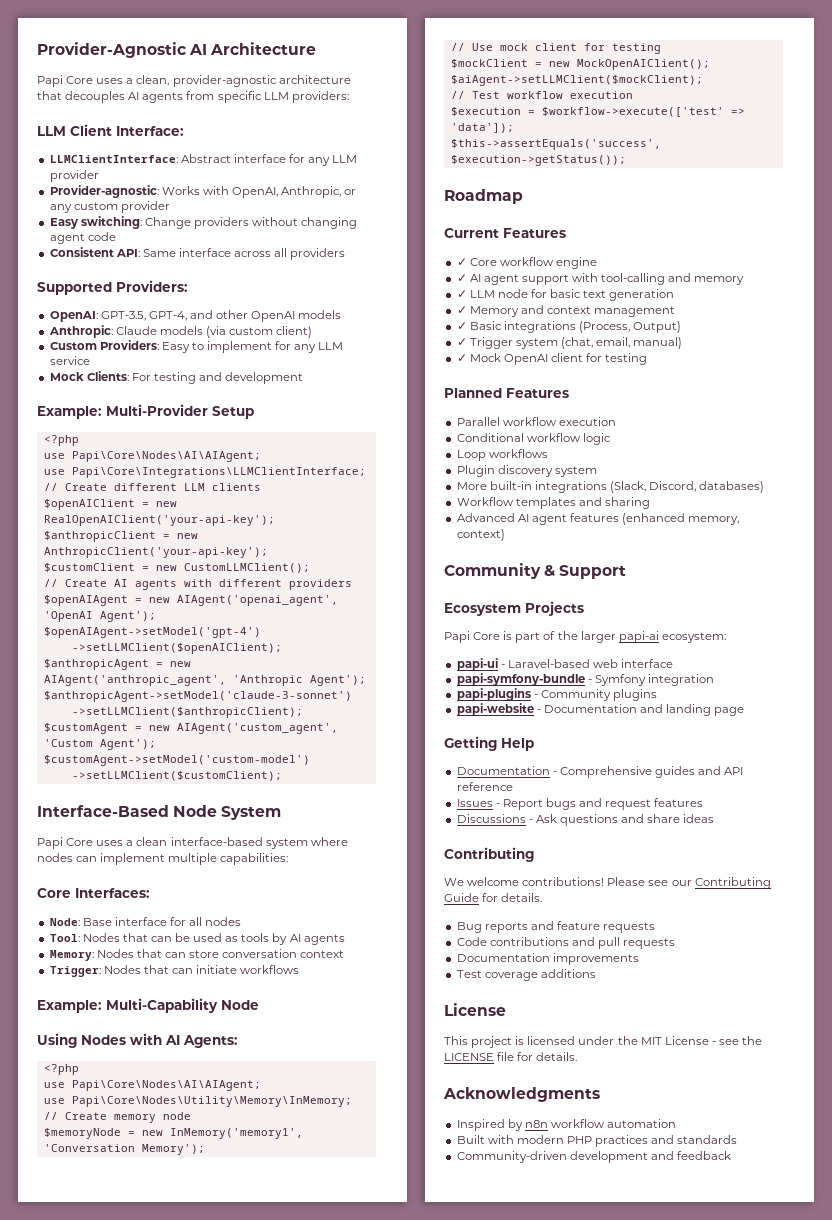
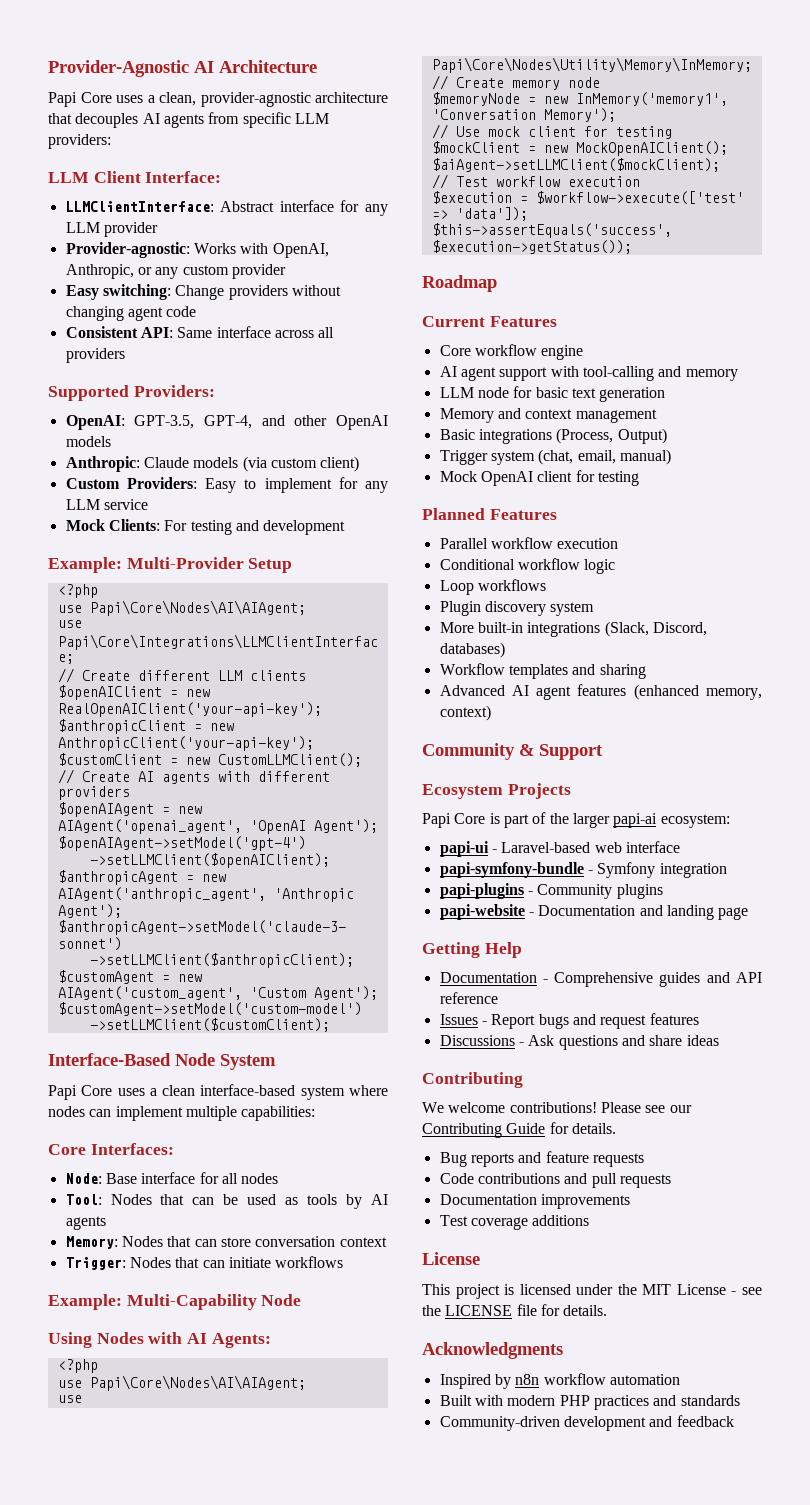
[456,258,467,266] ✓ -> (557, 321) none
[456,274,467,282] ✓ -> (584, 352) none
[456,290,467,298] ✓ -> (738, 375) none
[456,306,467,314] ✓ -> (666, 394) none
[456,322,467,330] ✓ -> (657, 416) none
[456,338,467,346] ✓ -> (667, 436) none
[456,354,467,362] ✓ -> (671, 457) none

